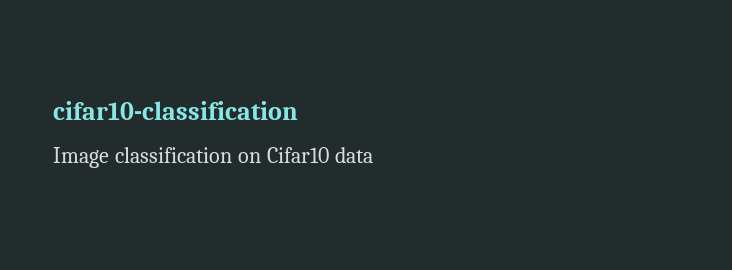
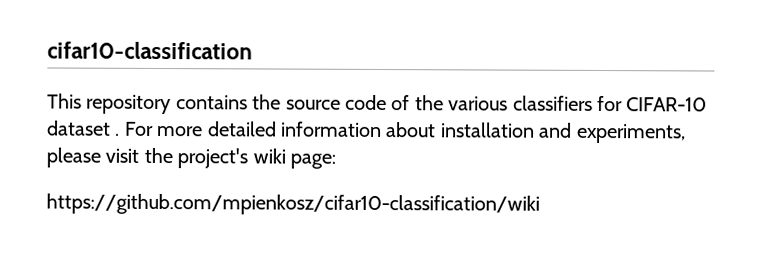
[53,147,373,168] Image classification on Cifar10 data -> [47,93,708,115] [46,120,686,144] [46,147,336,169] [46,193,540,216] This repository contains the source code of the various classifiers for CIFAR-10 dataset . For more detailed information about installation and experiments, please visit the project's wiki page: // https://github.com/mpienkosz/cifar10-classification/wiki

